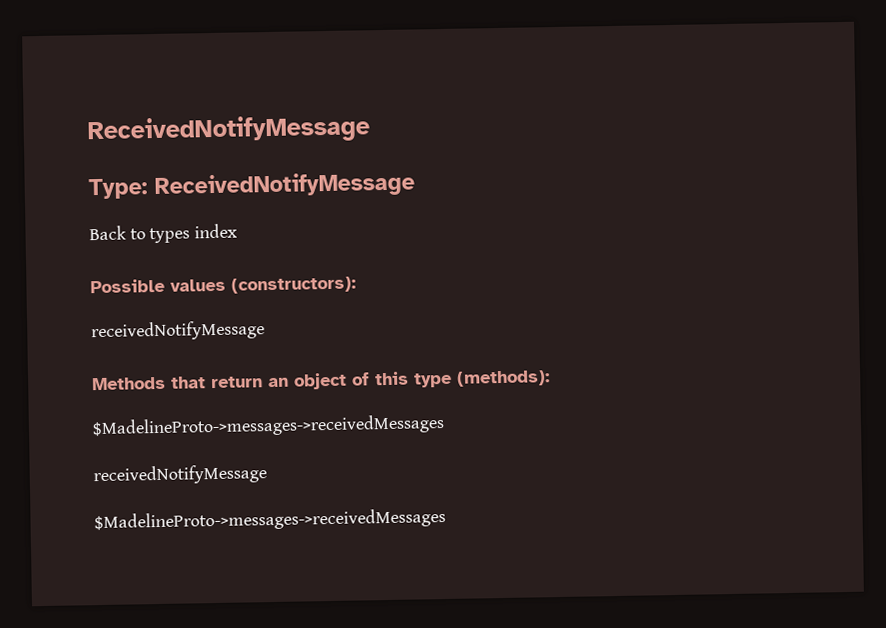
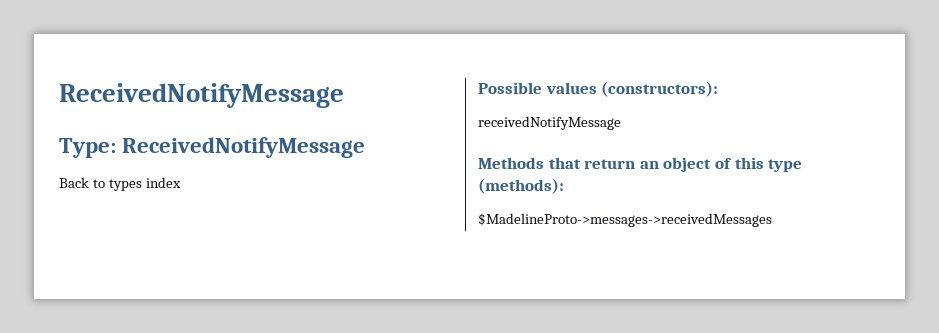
[93,464,267,486] [94,507,446,533] // receivedNotifyMessage // $MadelineProto->messages->receivedMessages -> (772, 220) none

